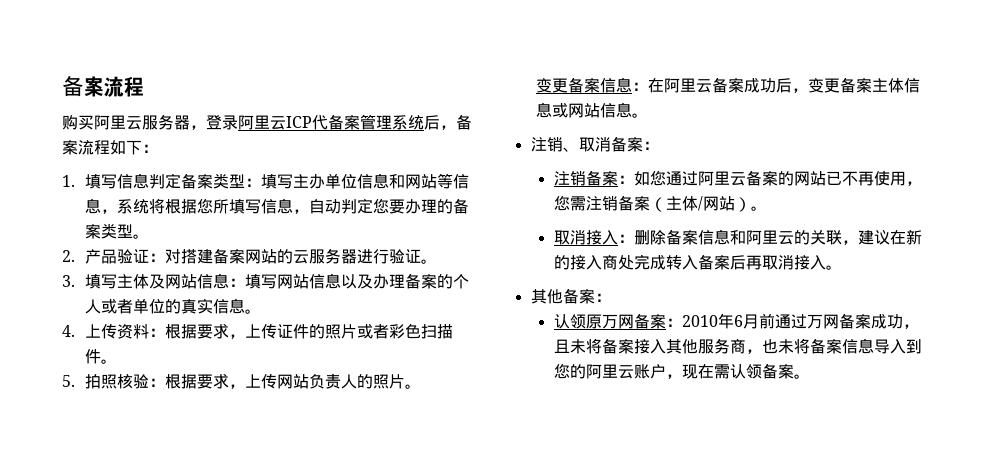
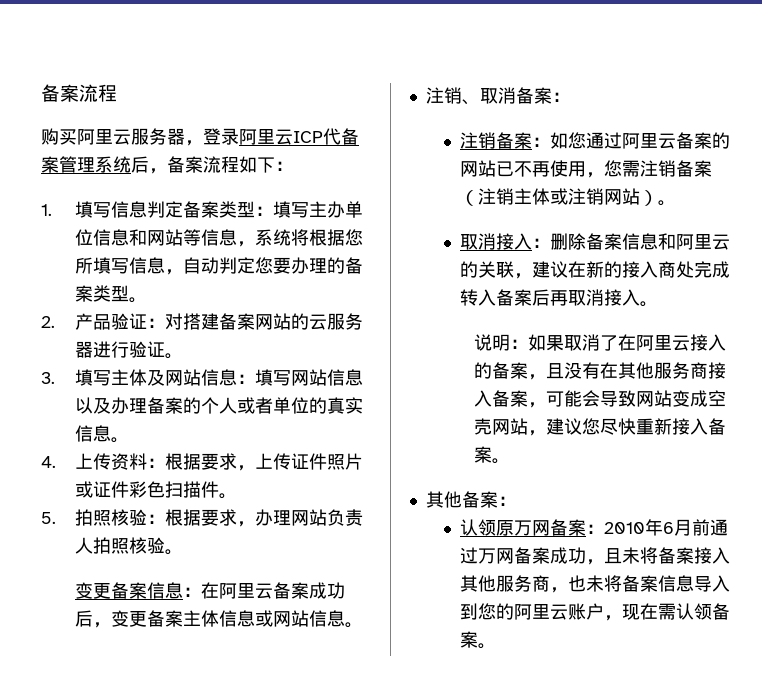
[308,324,389,339] 的照片或者 -> [326,453,363,470] [74,481,129,498] 照片或证件
[244,374,277,389] 上传 -> [254,509,291,526] 办理
[356,374,405,389] 的照片 -> [92,537,165,554] 拍照核验
[665,196,703,211] 主体/ -> [477,188,604,205] 注销主体或注销
(842, 267) none -> [473,334,726,351] [473,362,726,380] [473,390,726,408] [473,418,726,436] [473,446,510,464] // 说明：如果取消了在阿里云接入的备案，且没有在其他服务商接入备案，可能会导致网站变成空壳网站，建议您尽快重新接入备案。

